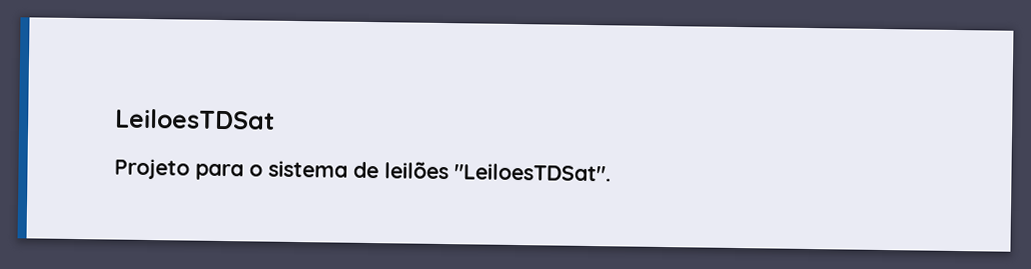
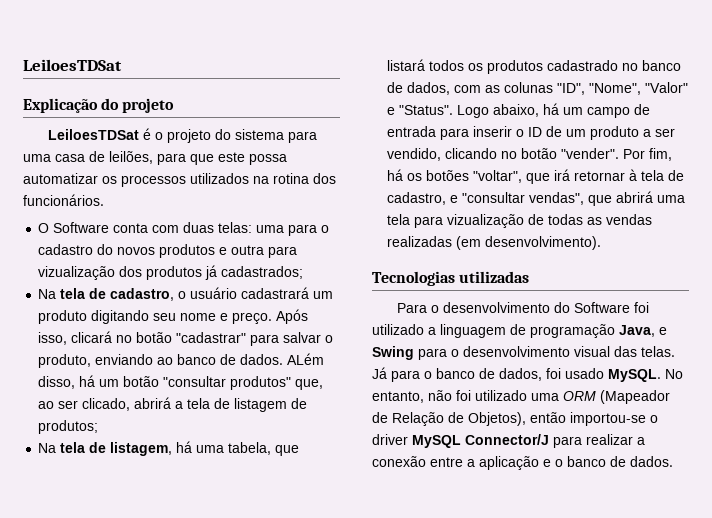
[114,158,611,182] Projeto para o sistema de leilões "LeiloesTDSat". -> [23,98,175,113] [48,128,318,143] [23,151,287,165] [23,173,336,187] [23,194,104,206] [38,222,330,236] [38,244,298,258] [38,265,304,280] [38,287,334,301] [38,309,309,324] [38,331,334,346] [38,353,325,368] [38,375,324,390] [38,397,308,412] [38,420,99,434] [38,441,300,456] [387,59,682,74] [387,82,689,95] [387,103,651,118] [387,126,676,140] [387,148,673,161] [387,169,685,184] [387,191,686,206] [387,214,653,228] [387,236,602,250] [372,271,530,286] [397,302,650,313] [372,324,667,338] [372,346,675,360] [372,367,683,382] [372,390,670,404] [372,412,658,426] [372,434,645,448] [372,456,673,470] Explicação do projeto // LeiloesTDSat é o projeto do sistema para uma casa de leilões, para que este possa automatizar os processos utilizados na rotina dos funcionários. // O Software conta com duas telas: uma para o cadastro do novos produtos e outra para vizualização dos produtos já cadastrados; // Na tela de cadastro, o usuário cadastrará um produto digitando seu nome e preço. Após isso, clicará no botão "cadastrar" para salvar o produto, enviando ao banco de dados. ALém disso, há um botão "consultar produtos" que, ao ser clicado, abrirá a tela de listagem de produtos; // Na tela de listagem, há uma tabela, que listará todos os produtos cadastrado no banco de dados, com as colunas "ID", "Nome", "Valor" e "Status". Logo abaixo, há um campo de entrada para inserir o ID de um produto a ser vendido, clicando no botão "vender". Por fim, há os botões "voltar", que irá retornar à tela de cadastro, e "consultar vendas", que abrirá uma tela para vizualização de todas as vendas realizadas (em desenvolvimento). // Tecnologias utilizadas // Para o desenvolvimento do Software foi utilizado a linguagem de programação Java, e Swing para o desenvolvimento visual das telas. Já para o banco de dados, foi usado MySQL. No entanto, não foi utilizado uma ORM (Mapeador de Relação de Objetos), então importou-se o driver MySQL Connector/J para realizar a conexão entre a aplicação e o banco de dados.

